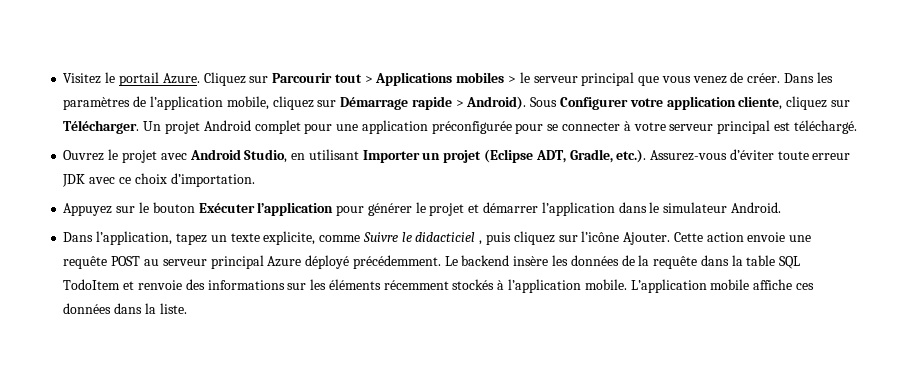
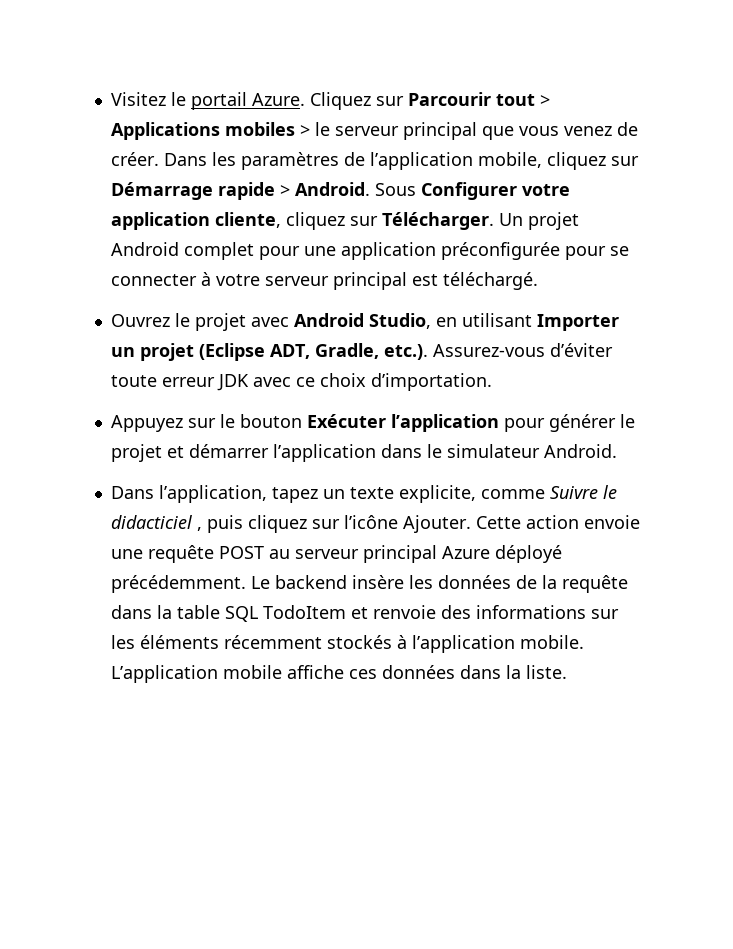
[466,96,527,110] Android). -> [294,182,370,196] Android.

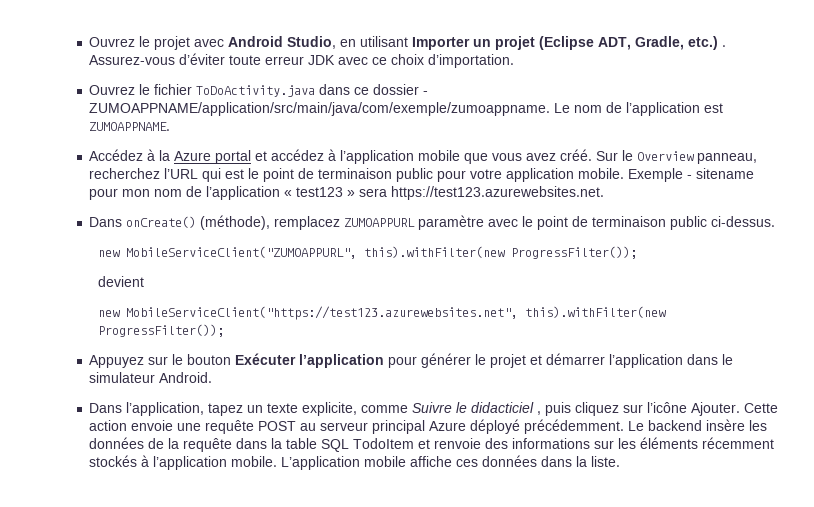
[110,92,550,110] [110,122,638,140] [110,152,639,170] [110,182,570,200] [110,212,579,230] [110,242,629,260] [110,272,538,290] Visitez le portail Azure. Cliquez sur Parcourir tout > Applications mobiles > le serveur principal que vous venez de créer. Dans les paramètres de l’application mobile, cliquez sur Démarrage rapide > Android. Sous Configurer votre application cliente, cliquez sur Télécharger. Un projet Android complet pour une application préconfigurée pour se connecter à votre serveur principal est téléchargé. // -> (89, 42) none
[383,344,428,360] etc.). -> [688,36,727,50] etc.) .
(492, 382) none -> [89,84,429,97] [89,102,724,116] [89,122,171,131] [89,149,758,164] [89,168,755,182] [89,186,605,200] [89,215,776,230] [98,246,638,259] [98,276,145,287] [98,306,667,320] [98,324,225,337] // Ouvrez le fichier ToDoActivity.java dans ce dossier - ZUMOAPPNAME/application/src/main/java/com/exemple/zumoappname. Le nom de l’application est ZUMOAPPNAME. // Accédez à la Azure portal et accédez à l’application mobile que vous avez créé. Sur le Overview panneau, recherchez l’URL qui est le point de terminaison public pour votre application mobile. Exemple - sitename pour mon nom de l’application « test123 » sera https://test123.azurewebsites.net. // Dans onCreate() (méthode), remplacez ZUMOAPPURL paramètre avec le point de terminaison public ci-dessus. // new MobileServiceClient("ZUMOAPPURL", this).withFilter(new ProgressFilter()); // devient // new MobileServiceClient("https://test123.azurewebsites.net", this).withFilter(new ProgressFilter());

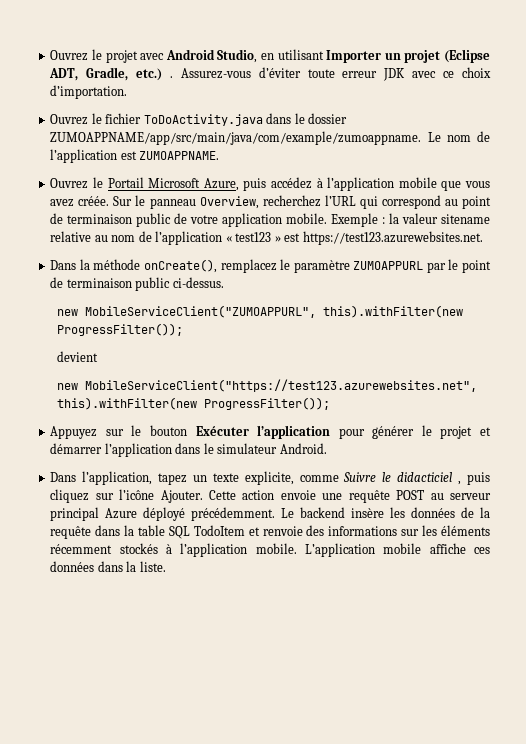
[354,84,429,95] [89,102,551,116] ce dossier - ZUMOAPPNAME/application/src/main/java/com/exemple/zumoappname. -> [294,113,348,124] [50,131,422,145] le dossier ZUMOAPPNAME/app/src/main/java/com/example/zumoappname.
[89,149,268,164] Accédez à la Azure portal et -> [50,177,267,191] Ouvrez le Portail Microsoft Azure, puis
[560,149,593,161] créé. -> [78,196,110,206] créée.
[637,151,758,164] Overview panneau, -> [149,196,259,209] panneau Overview,
[225,168,467,182] est le point de terminaison public pour -> [381,195,491,209] [50,213,188,227] correspond au point de terminaison public de
[687,168,755,179] [89,188,151,200] - sitename pour mon -> [382,213,491,224] [50,231,108,242] : la valeur sitename relative au
[359,188,388,197] sera -> [284,233,301,242] est
[126,215,519,230] onCreate() (méthode), remplacez ZUMOAPPURL paramètre avec -> [79,259,446,273] la méthode onCreate(), remplacez le paramètre ZUMOAPPURL par

